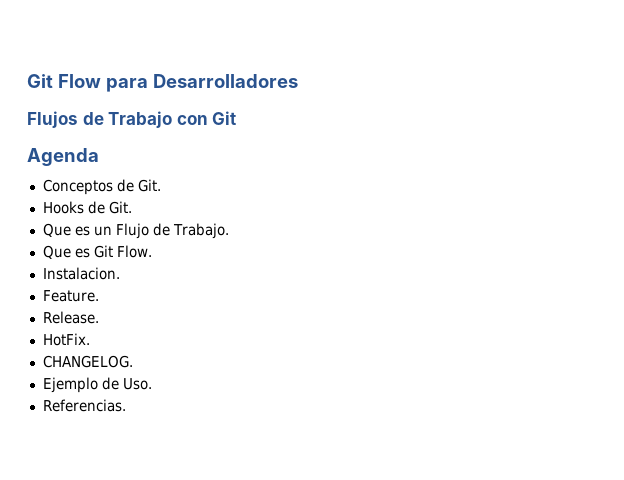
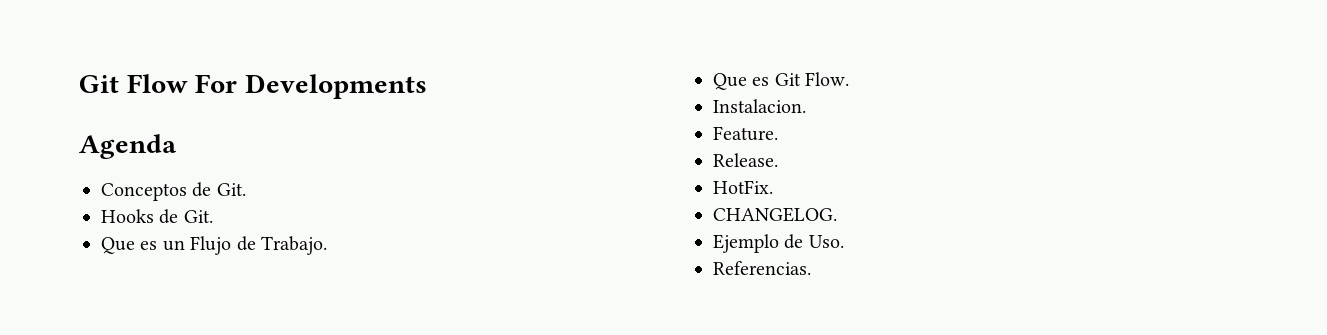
[105,74,298,92] [27,111,237,128] para Desarrolladores // Flujos de Trabajo con Git -> [195,74,427,99] For Developments

